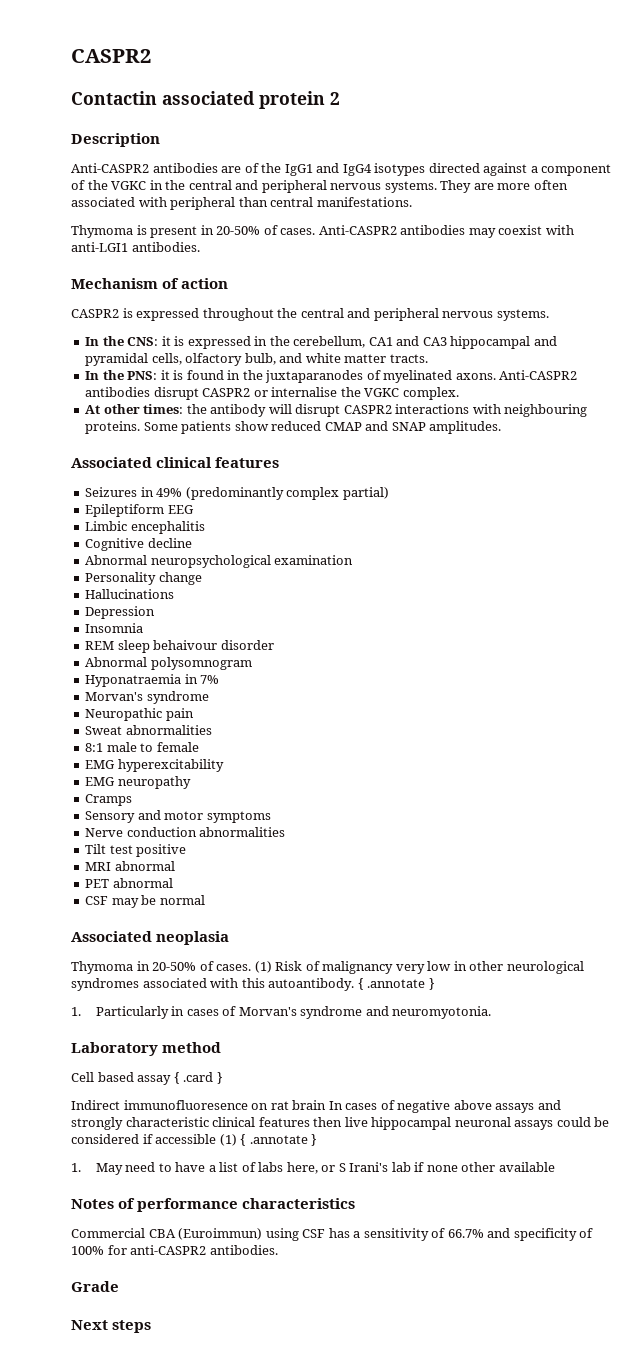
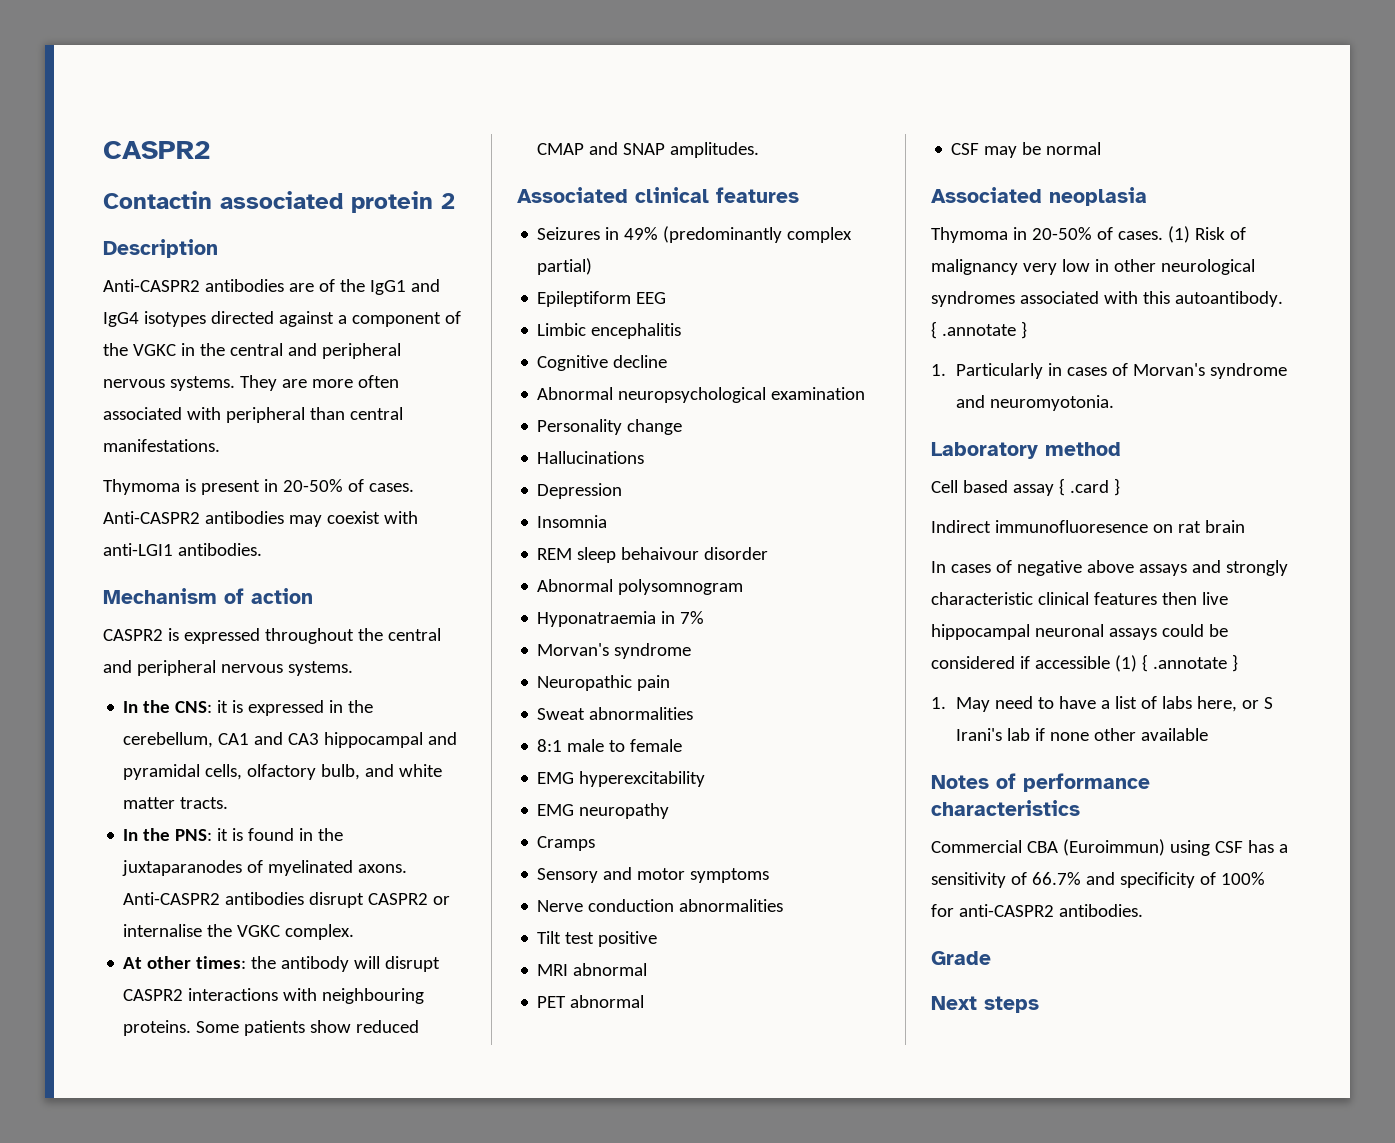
(327, 1105) none -> (1245, 526) //

